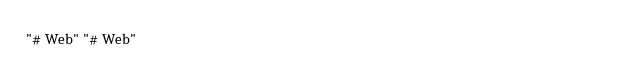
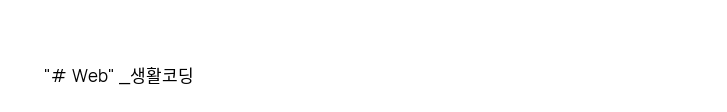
[26,33,136,45] "# Web" "# Web" -> [44,67,195,85] "# Web" _생활코딩

